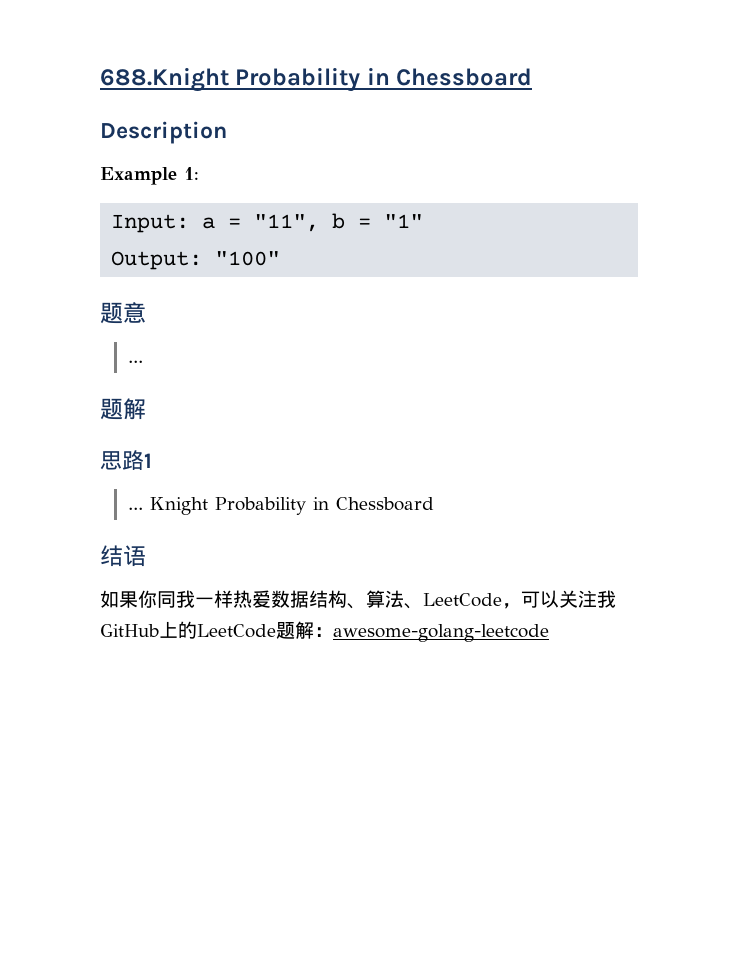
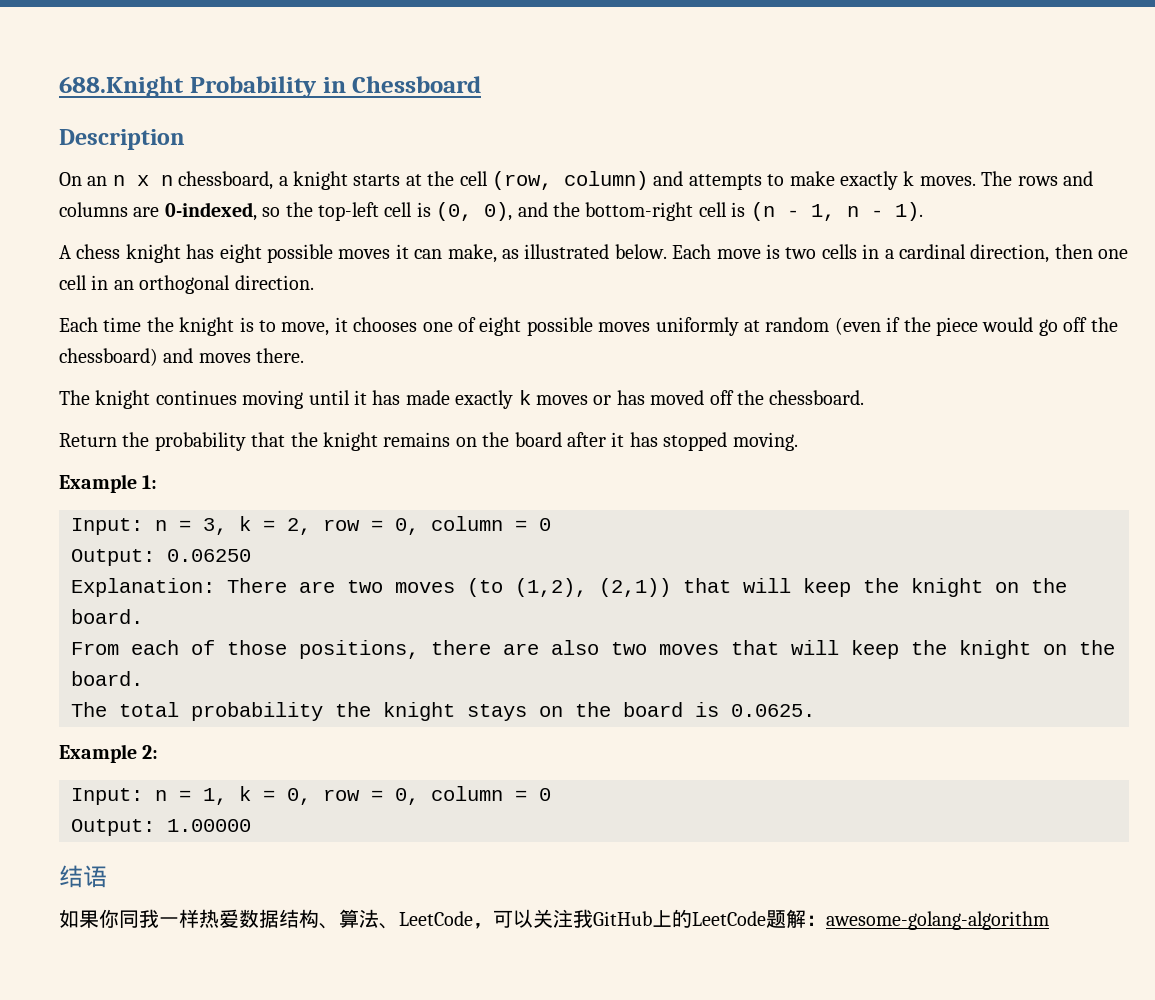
[100,167,199,185] [111,213,424,233] [111,251,281,270] [100,302,146,324] [127,360,143,363] [100,398,146,420] [100,450,152,470] [127,497,434,515] Example 1: // Input: a = "11", b = "1" // Output: "100" // 题意 // ... // 题解 // 思路1 // ... Knight Probability in Chessboard -> [59,171,1093,190] [59,202,923,221] [59,244,1129,263] [59,275,314,294] [59,317,1118,336] [59,348,305,366] [59,390,865,409] [59,432,798,451] [59,474,158,493] [71,516,551,535] [71,549,251,566] [71,578,1067,597] [71,609,143,624] [71,640,1115,659] [71,671,143,686] [71,702,815,721] [59,744,159,763] [71,786,551,805] [71,819,251,836] On an n x n chessboard, a knight starts at the cell (row, column) and attempts to make exactly k moves. The rows and columns are 0-indexed, so the top-left cell is (0, 0), and the bottom-right cell is (n - 1, n - 1). // A chess knight has eight possible moves it can make, as illustrated below. Each move is two cells in a cardinal direction, then one cell in an orthogonal direction. // Each time the knight is to move, it chooses one of eight possible moves uniformly at random (even if the piece would go off the chessboard) and moves there. // The knight continues moving until it has made exactly k moves or has moved off the chessboard. // Return the probability that the knight remains on the board after it has stopped moving. // Example 1: // Input: n = 3, k = 2, row = 0, column = 0 // Output: 0.06250 // Explanation: There are two moves (to (1,2), (2,1)) that will keep the knight on the board. // From each of those positions, there are also two moves that will keep the knight on the board. // The total probability the knight stays on the board is 0.0625. // Example 2: // Input: n = 1, k = 0, row = 0, column = 0 // Output: 1.00000
[333,624,549,642] awesome-golang-leetcode -> [826,911,1049,930] awesome-golang-algorithm

